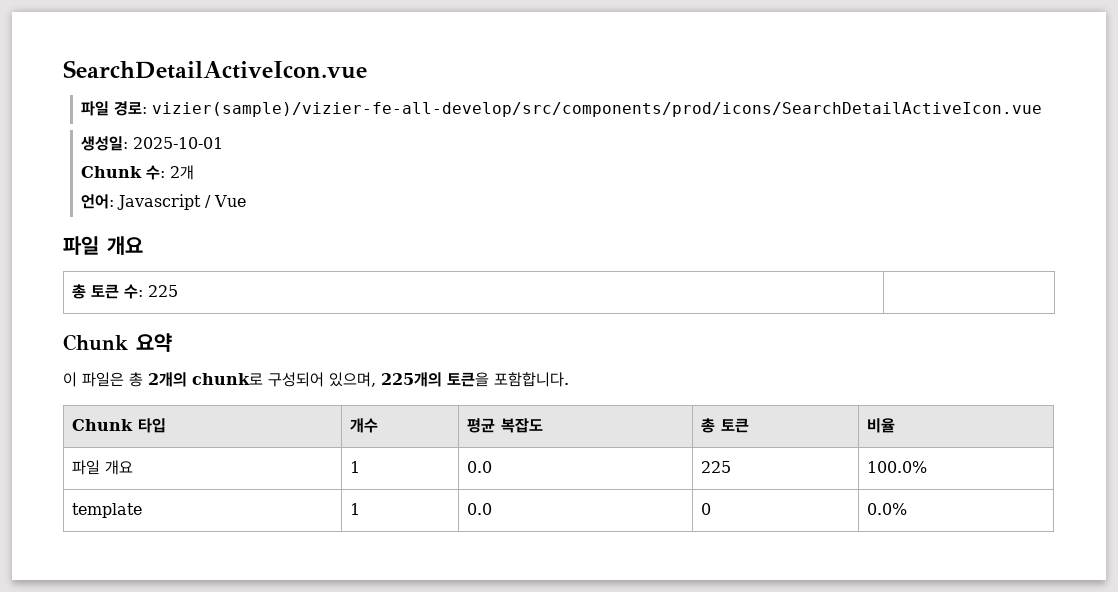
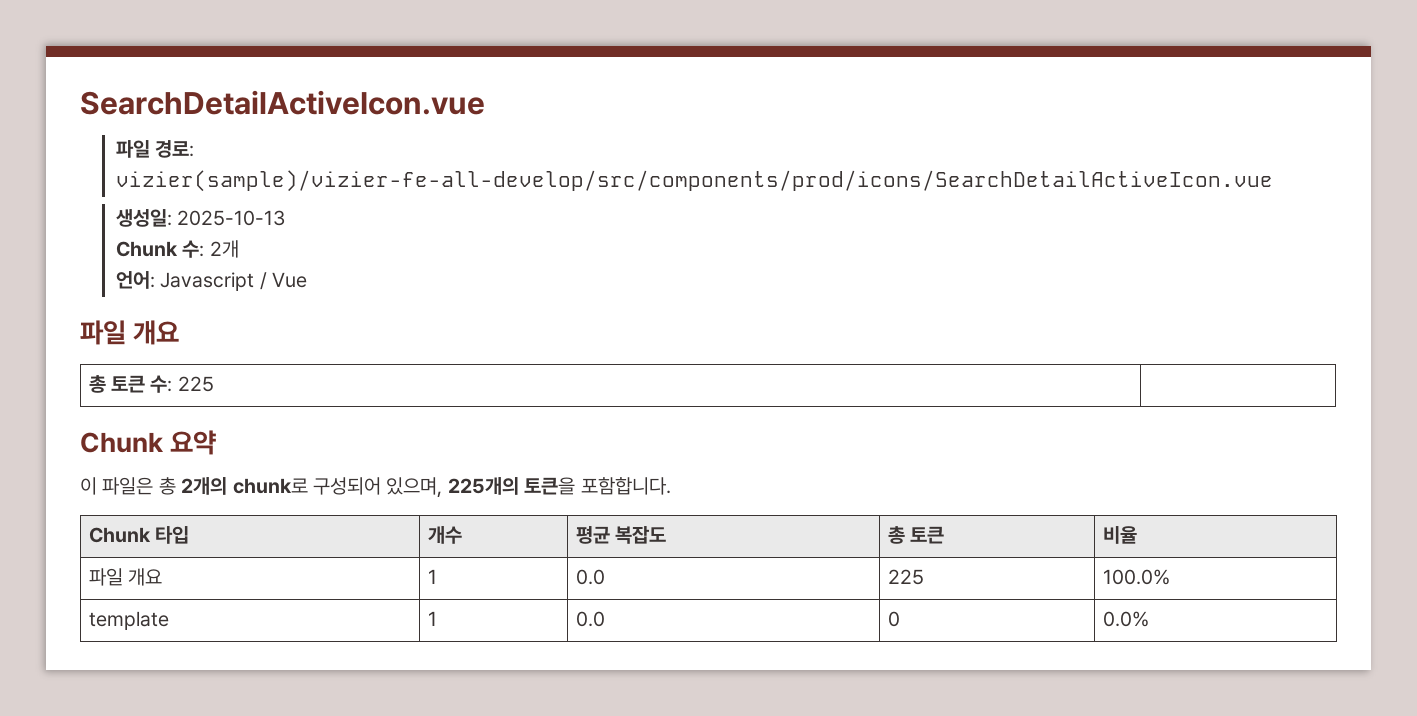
[133,137,224,149] 2025-10-01 -> [177,210,286,226] 2025-10-13

